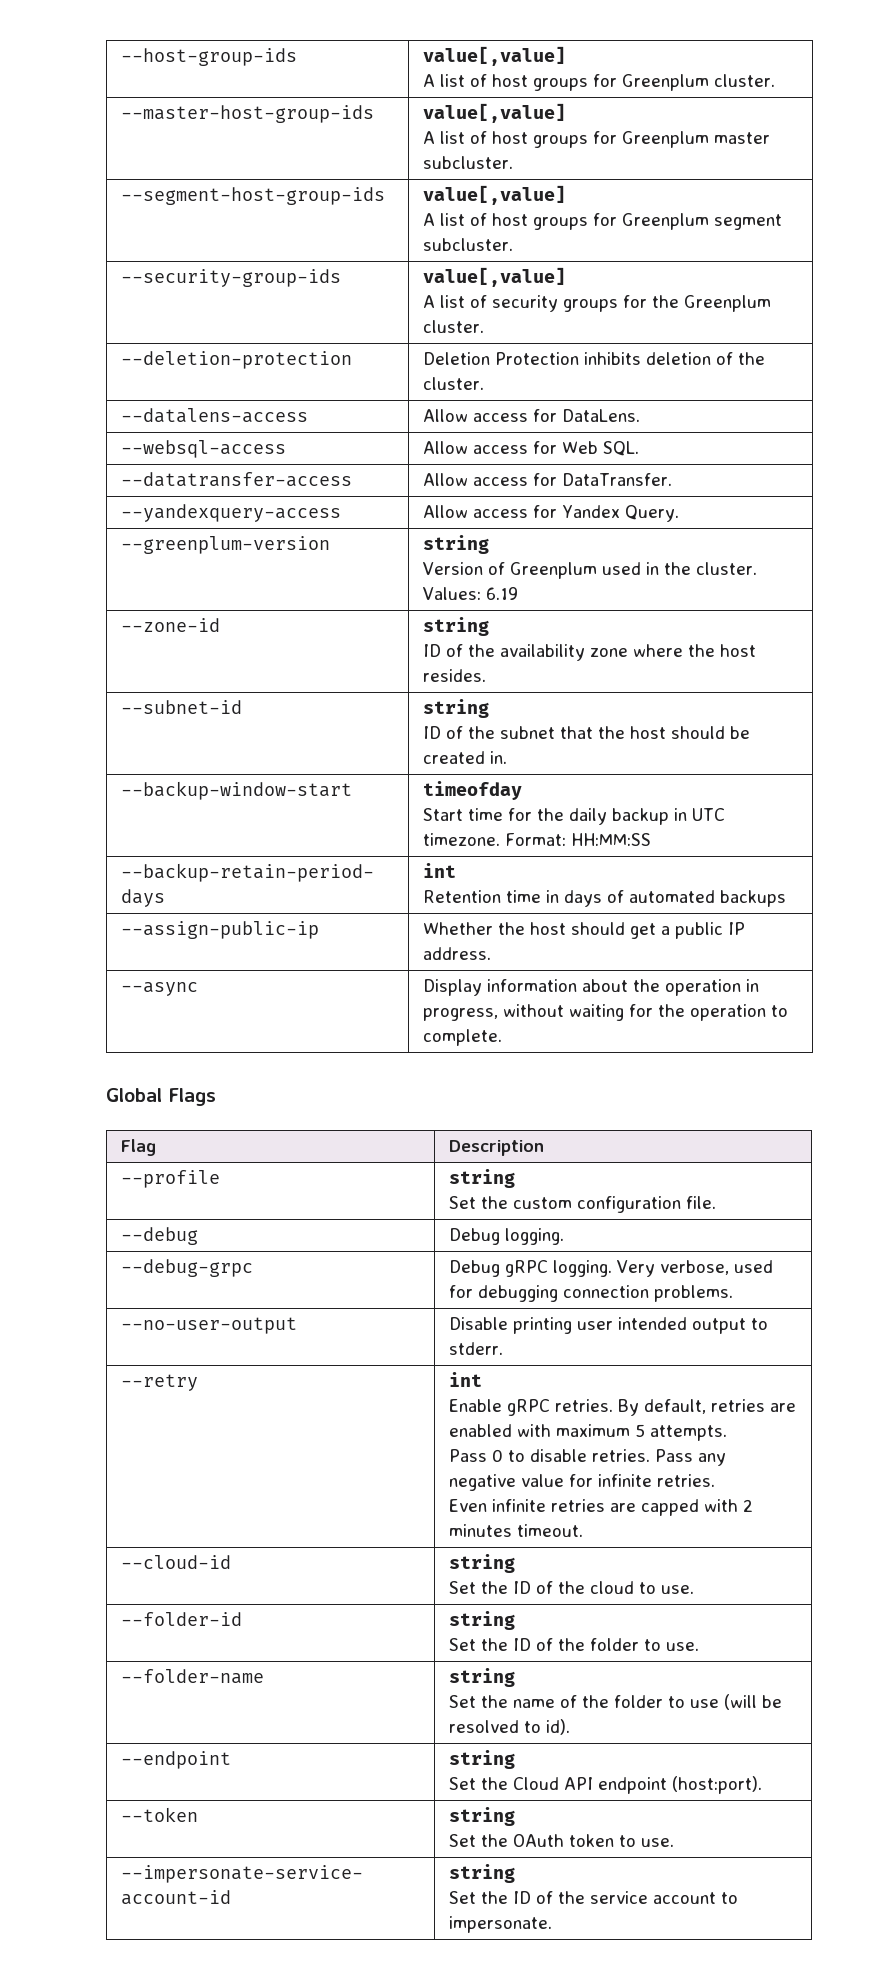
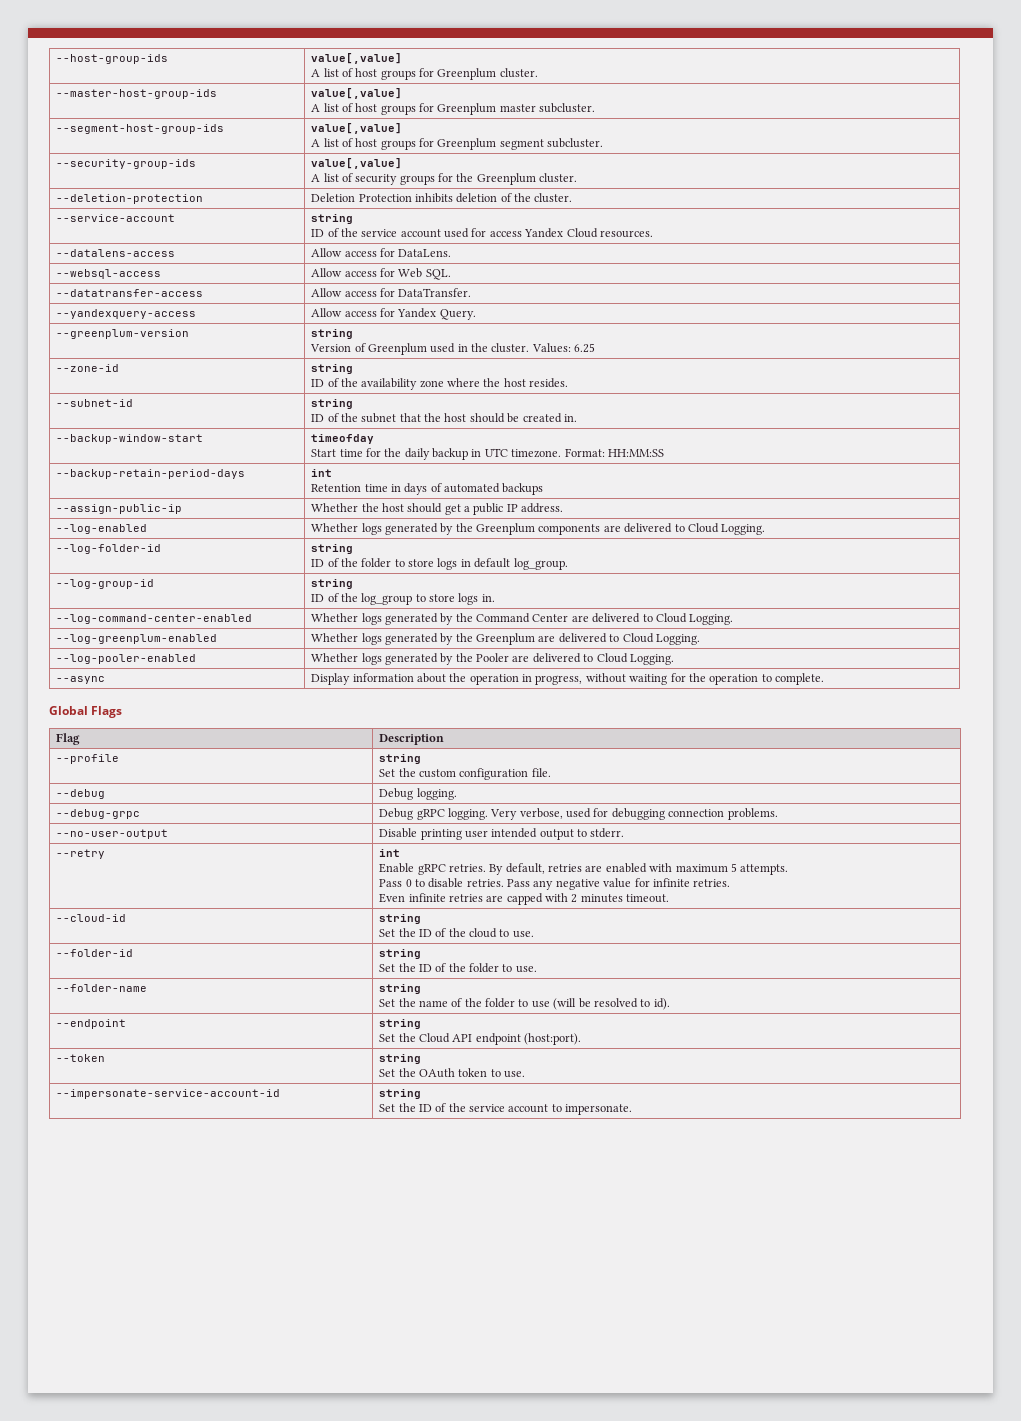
(484, 383) none -> [56,214,176,222] [311,214,354,224] [311,228,653,238] // --service-account | string // ID of the service account used for access Yandex Cloud resources.
[485,587,518,600] 6.19 -> [574,343,596,353] 6.25
(491, 953) none -> [56,524,148,534] [311,523,766,535] [56,544,162,554] [311,544,354,554] [311,558,568,570] [56,579,155,589] [311,579,354,589] [311,593,495,605] [56,614,253,624] [311,613,734,625] [56,634,218,644] [311,633,700,645] [56,654,197,664] [311,653,674,665] // --log-enabled | Whether logs generated by the Greenplum components are delivered to Cloud Logging. // --log-folder-id | string // ID of the folder to store logs in default log_group. // --log-group-id | string // ID of the log_group to store logs in. // --log-command-center-enabled | Whether logs generated by the Command Center are delivered to Cloud Logging. // --log-greenplum-enabled | Whether logs generated by the Greenplum are delivered to Cloud Logging. // --log-pooler-enabled | Whether logs generated by the Pooler are delivered to Cloud Logging.

